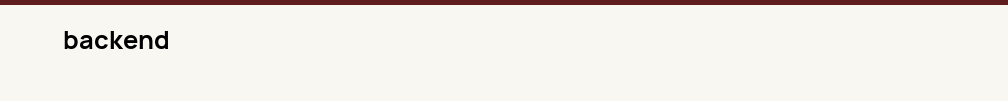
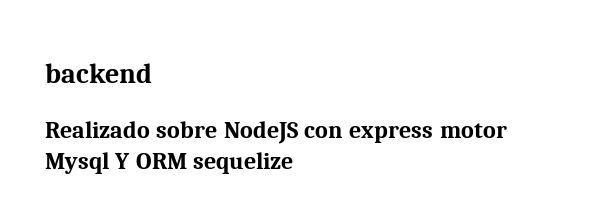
(170, 40) none -> [45,121,507,144] [45,152,294,174] // Realizado sobre NodeJS con express motor Mysql Y ORM sequelize

